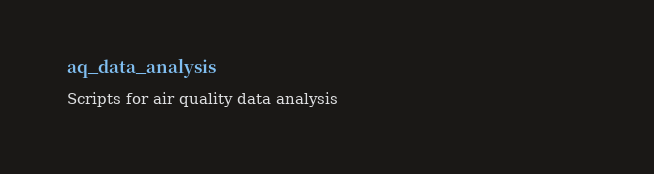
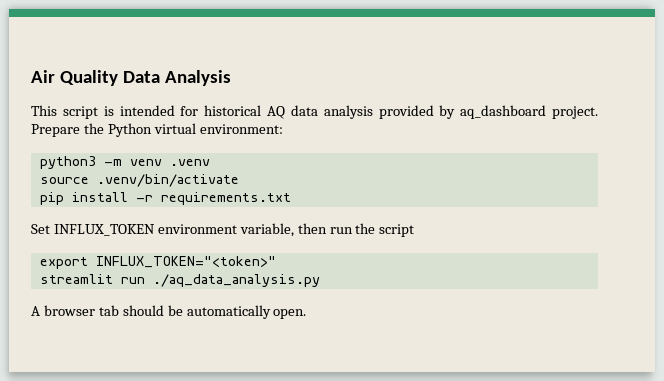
[67,58,216,78] [67,92,338,107] aq_data_analysis // Scripts for air quality data analysis -> [31,70,232,86] [31,105,598,119] [31,123,283,137] [39,156,210,169] [39,174,239,187] [39,192,291,205] [31,223,415,237] [39,256,276,269] [39,274,320,287] [31,305,307,319] Air Quality Data Analysis // This script is intended for historical AQ data analysis provided by aq_dashboard project. Prepare the Python virtual environment: // python3 -m venv .venv // source .venv/bin/activate // pip install -r requirements.txt // Set INFLUX_TOKEN environment variable, then run the script // export INFLUX_TOKEN="<token>" // streamlit run ./aq_data_analysis.py // A browser tab should be automatically open.

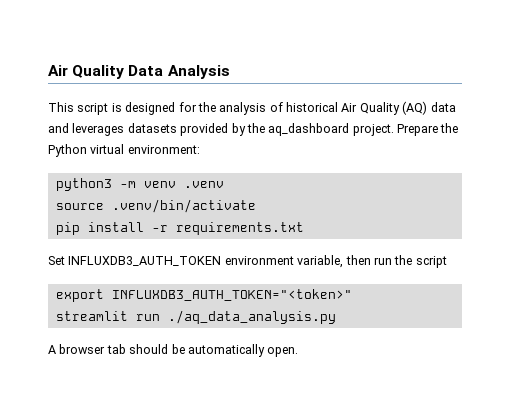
[119,105,373,119] intended for historical AQ data analysis -> [125,101,456,115] [48,123,177,136] designed for the analysis of historical Air Quality (AQ) data and leverages datasets
(456, 112) none -> [246,123,265,133] the
[53,224,155,236] INFLUX_TOKEN -> [68,256,222,266] INFLUXDB3_AUTH_TOKEN
[95,256,276,268] INFLUX_TOKEN="<token>" -> [111,289,352,301] INFLUXDB3_AUTH_TOKEN="<token>"

